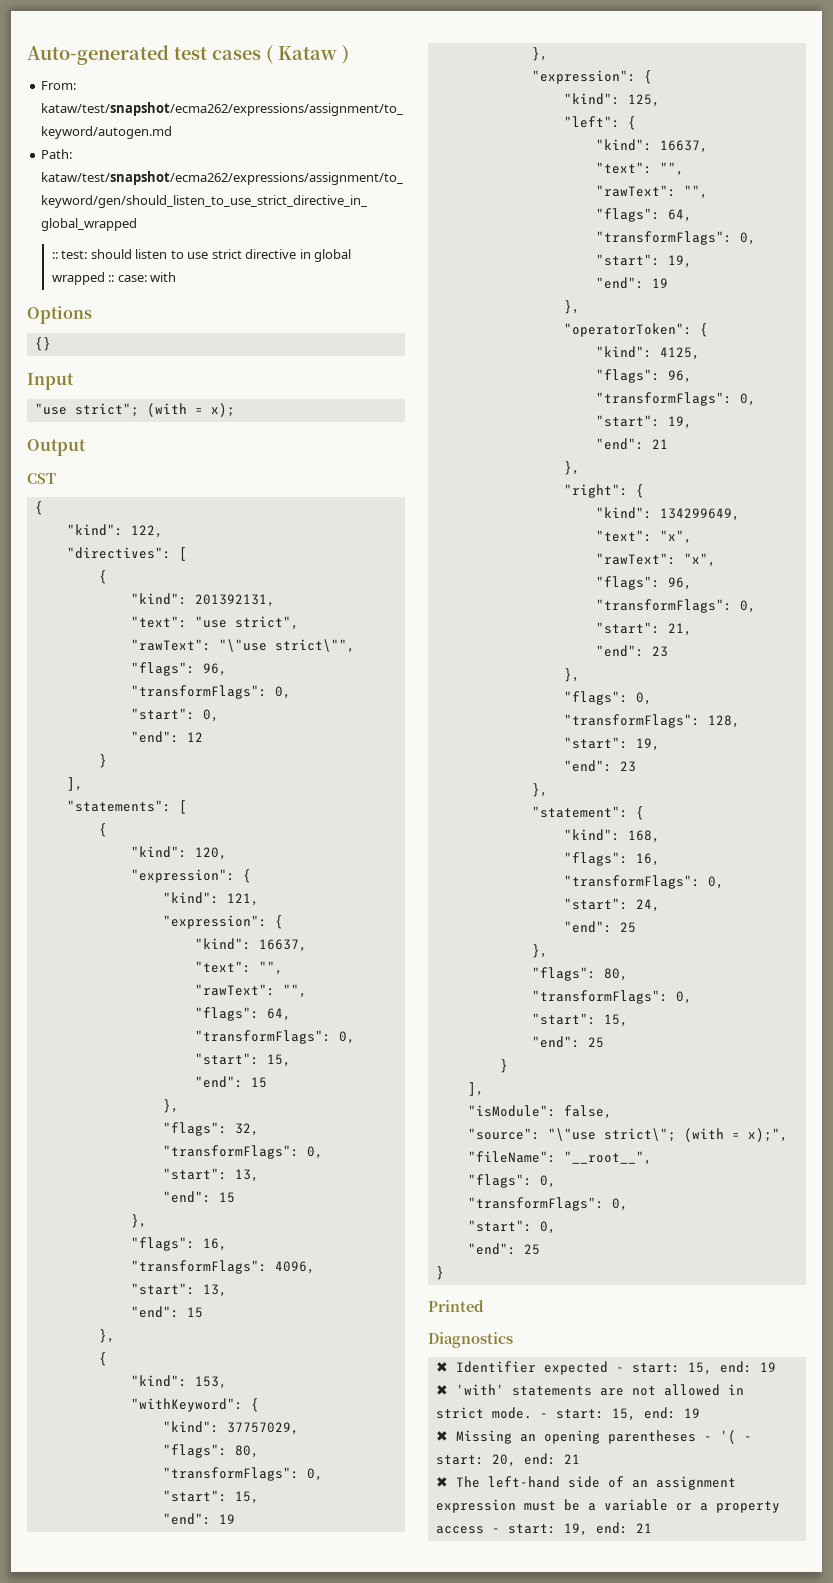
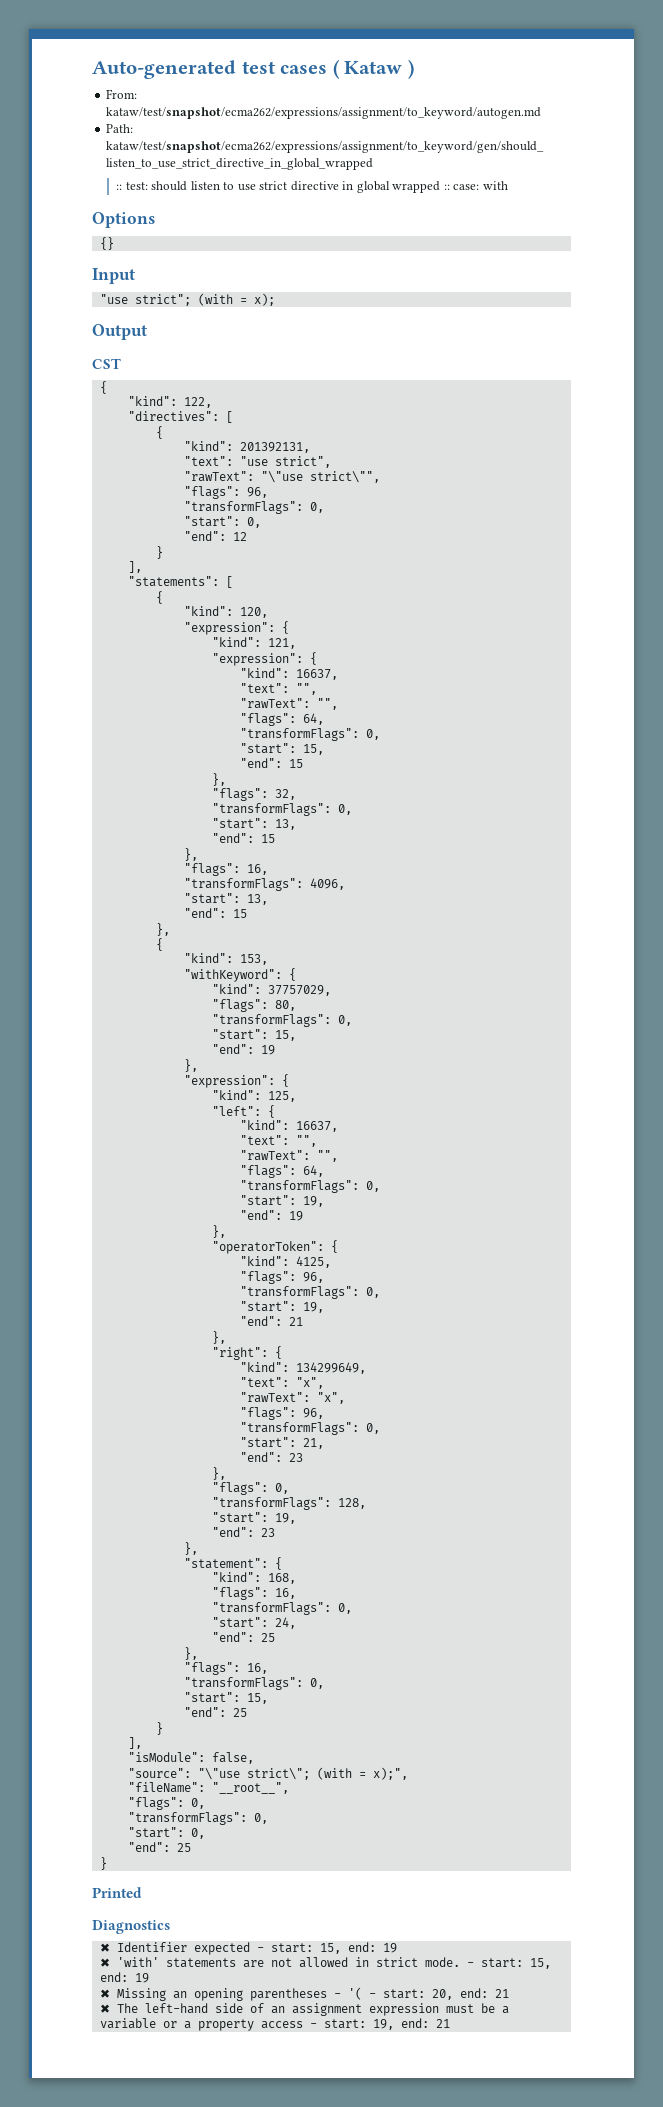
[603,968,628,981] 80, -> [246,1663,268,1674] 16,

